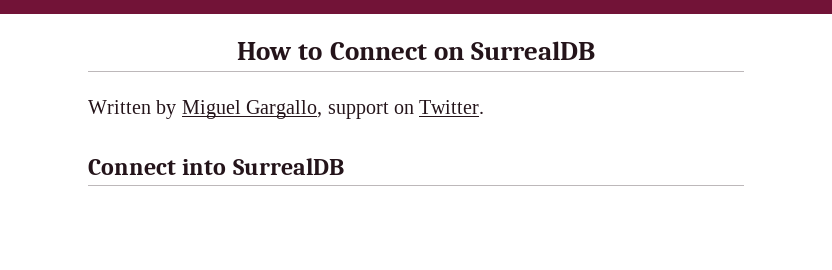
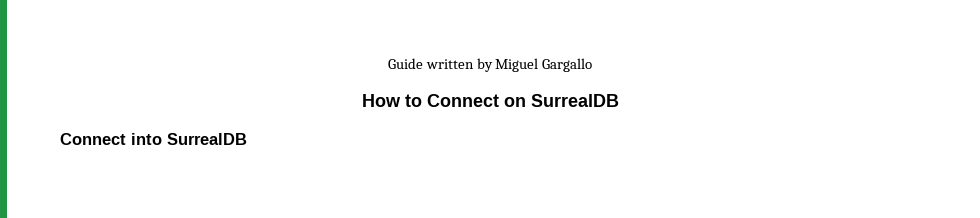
(236, 51) none -> [387,58,593,72] Guide written by Miguel Gargallo //
[88,100,485,119] // Written by Miguel Gargallo, support on Twitter. -> (619, 100) none

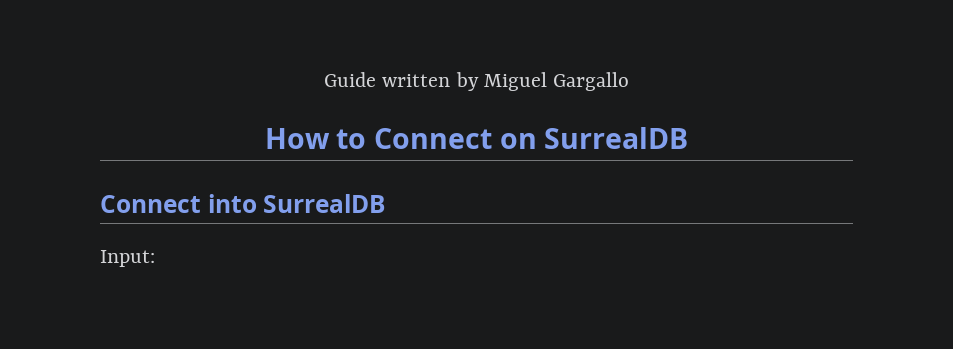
(247, 139) none -> [100,250,155,267] // Input:

